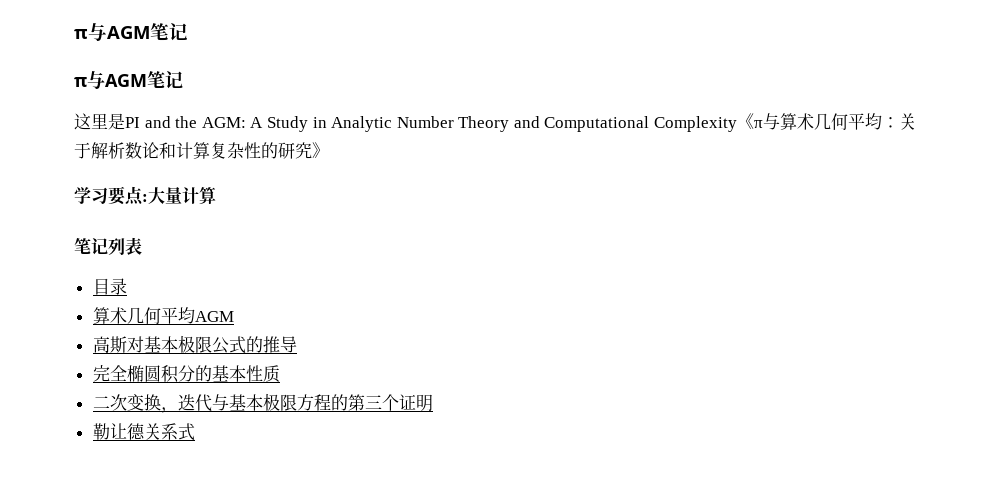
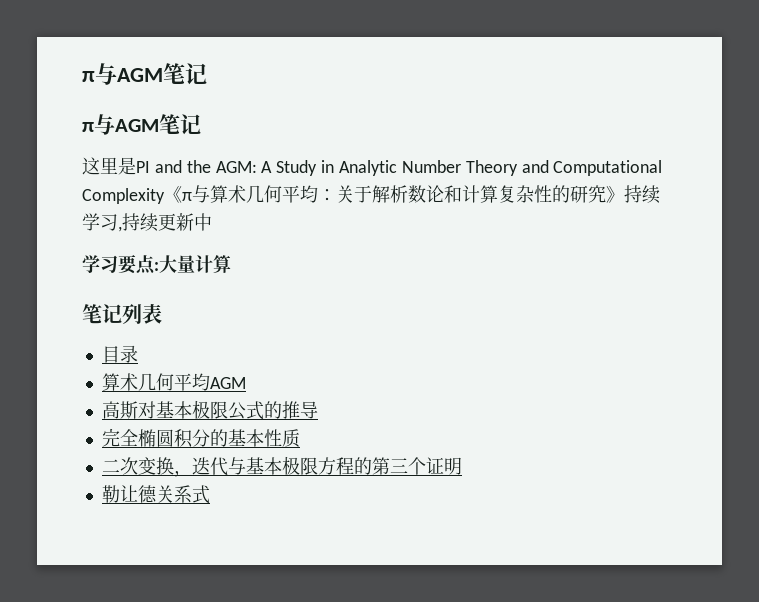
(329, 150) none -> [624,185,660,204] [82,213,212,232] 持续学习,持续更新中

